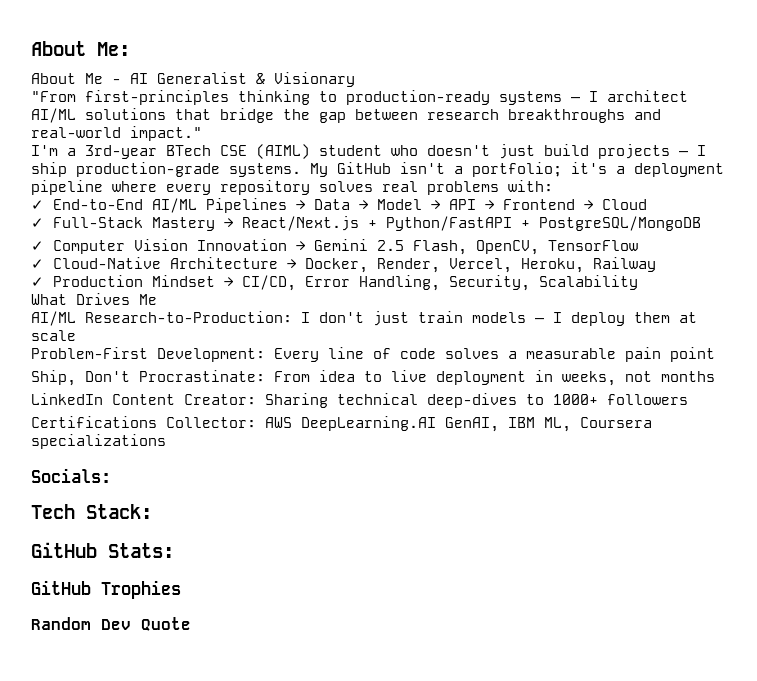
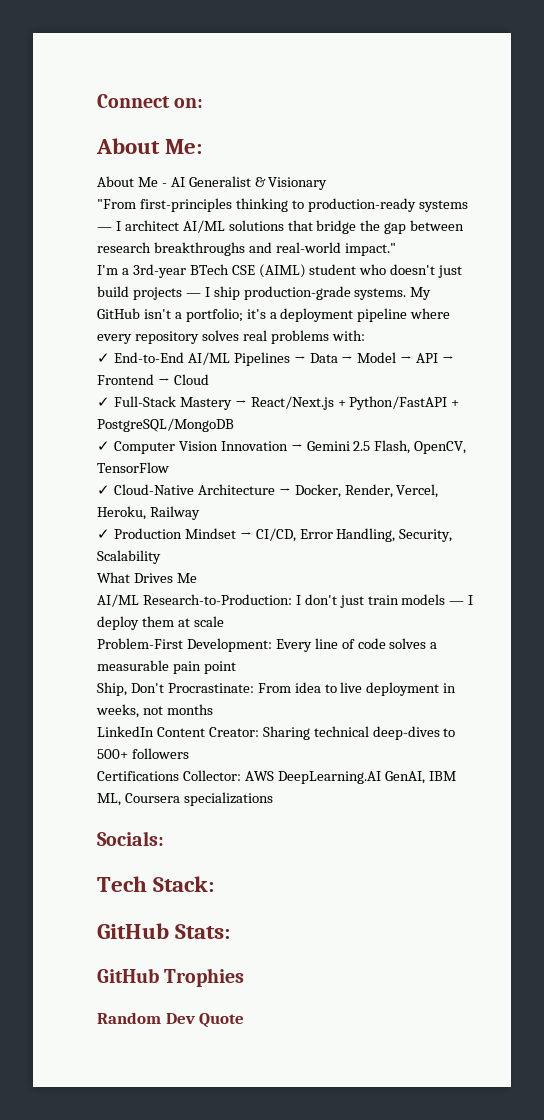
(31, 48) none -> [97,94,204,108] Connect on: //
[553,394,598,405] 1000+ -> [97,749,128,759] 500+

